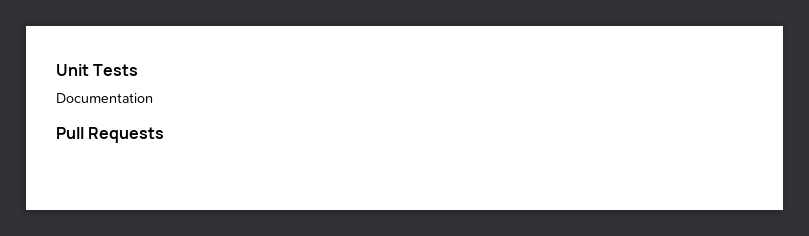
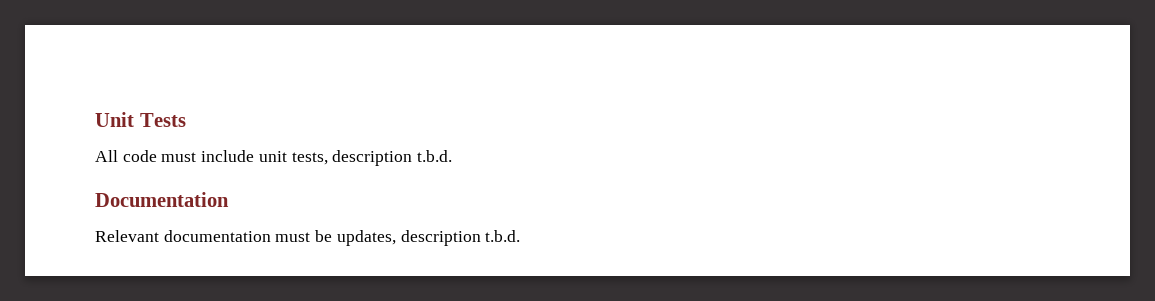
[56,93,153,103] [56,127,165,143] Documentation // Pull Requests -> [95,150,453,166] [95,192,229,207] [95,230,521,246] All code must include unit tests, description t.b.d. // Documentation // Relevant documentation must be updates, description t.b.d.

